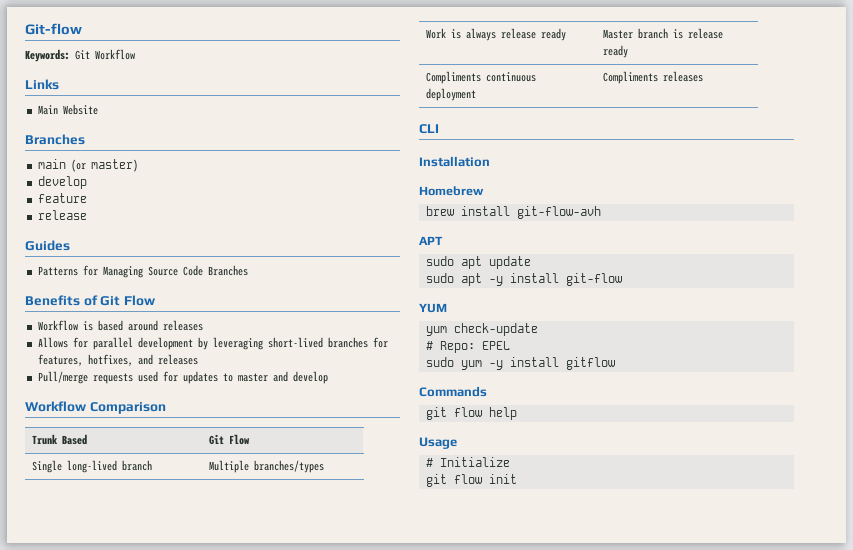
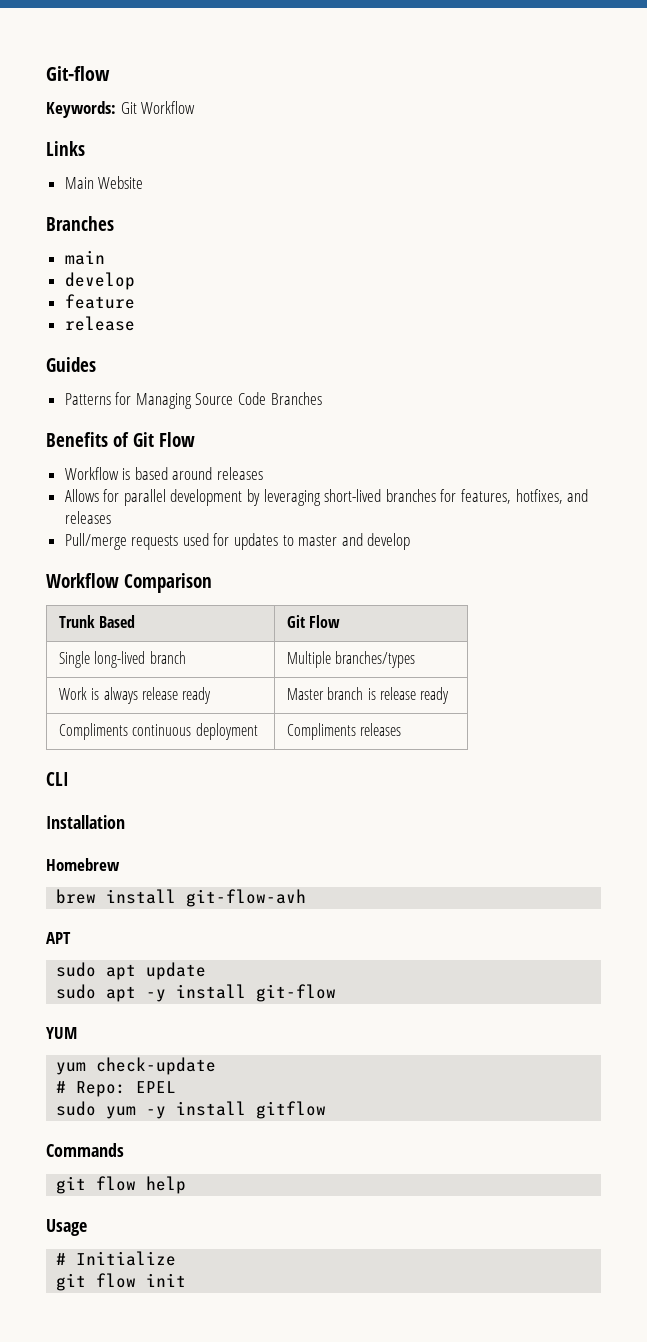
[70,159,138,172] (or master) -> (105, 257) none

